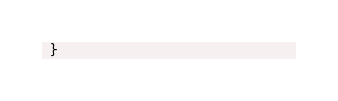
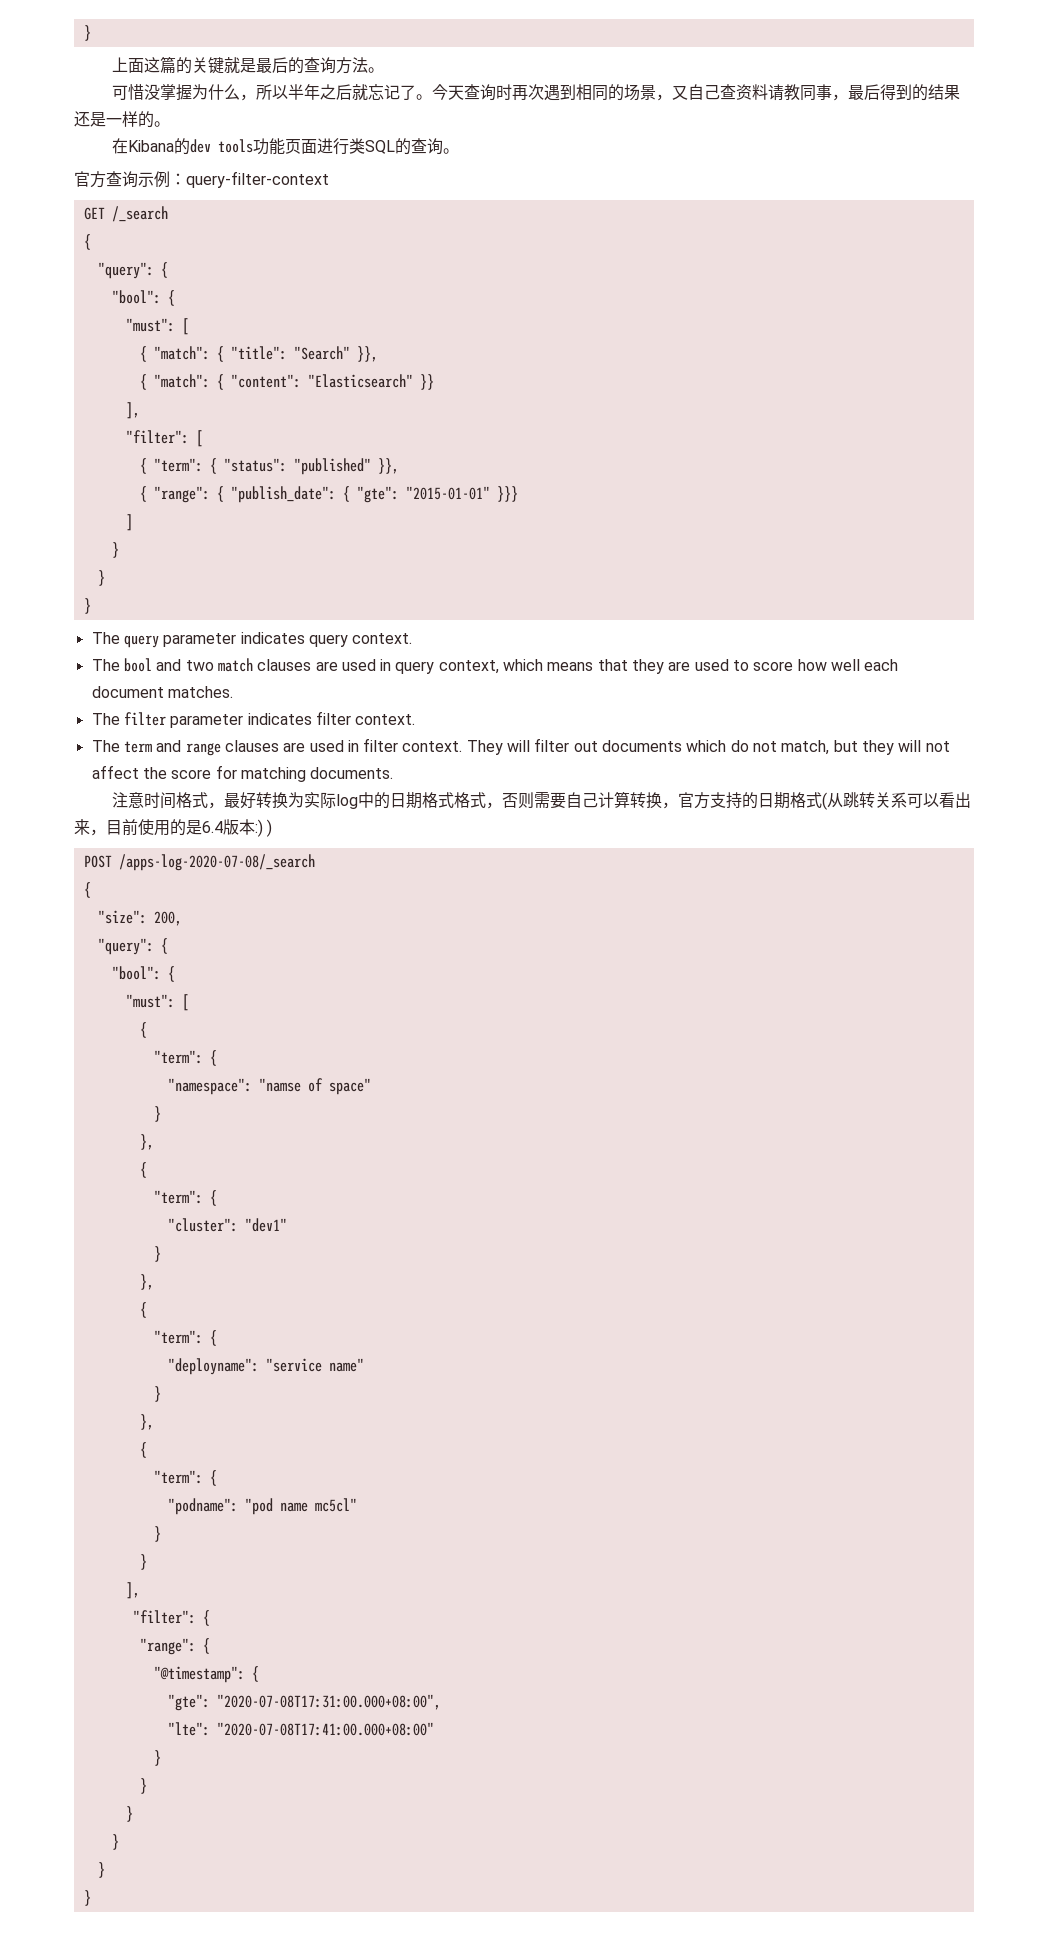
[50,43,59,57] } -> [83,25,91,41] [111,56,384,74] [111,84,960,101] [74,111,170,128] [111,138,459,155] [74,171,329,188] [83,206,168,222] [83,234,91,250] [97,262,168,279] [111,290,175,306] [125,318,189,335] [139,346,378,362] [139,374,434,390] [125,402,140,419] [125,430,203,447] [139,458,399,475] [139,486,518,503] [125,514,133,531] [111,542,119,558] [97,570,105,586] [83,598,91,614] [91,632,413,648] [91,658,899,674] [91,686,233,698] [91,711,416,728] [91,738,950,756] [91,765,394,782] [111,791,971,810] [74,819,273,837] [83,854,315,871] [83,882,91,898] [97,910,182,926] [97,938,168,955] [111,966,175,982] [125,994,189,1011] [139,1022,147,1038] [153,1050,217,1066] [167,1078,371,1095] [153,1106,161,1122] [139,1134,154,1150] [139,1162,147,1178] [153,1190,217,1206] [167,1218,287,1232] [153,1246,161,1262] [139,1274,154,1290] [139,1302,147,1318] [153,1330,217,1346] [167,1358,364,1375] [153,1386,161,1402] [139,1414,154,1430] [139,1442,147,1458] [153,1470,217,1486] [167,1498,357,1515] [153,1526,161,1542] [139,1554,147,1570] [125,1582,140,1599] [132,1610,210,1626] [139,1638,210,1655] [153,1666,259,1683] [167,1694,441,1711] [167,1722,434,1736] [153,1750,161,1766] [139,1778,147,1794] [125,1806,133,1822] [111,1834,119,1850] [97,1862,105,1878] [83,1890,91,1906] } // 上面这篇的关键就是最后的查询方法。 // 可惜没掌握为什么，所以半年之后就忘记了。今天查询时再次遇到相同的场景，又自己查资料请教同事，最后得到的结果还是一样的。 // 在Kibana的dev tools功能页面进行类SQL的查询。 // 官方查询示例：query-filter-context // GET /_search // { // "query": { // "bool": { // "must": [ // { "match": { "title": "Search" }}, // { "match": { "content": "Elasticsearch" }} // ], // "filter": [ // { "term": { "status": "published" }}, // { "range": { "publish_date": { "gte": "2015-01-01" }}} // ] // } // } // } // The query parameter indicates query context. // The bool and two match clauses are used in query context, which means that they are used to score how well each document matches. // The filter parameter indicates filter context. // The term and range clauses are used in filter context. They will filter out documents which do not match, but they will not affect the score for matching documents. // 注意时间格式，最好转换为实际log中的日期格式格式，否则需要自己计算转换，官方支持的日期格式(从跳转关系可以看出来，目前使用的是6.4版本:) ) // POST /apps-log-2020-07-08/_search // { // "size": 200, // "query": { // "bool": { // "must": [ // { // "term": { // "namespace": "namse of space" // } // }, // { // "term": { // "cluster": "dev1" // } // }, // { // "term": { // "deployname": "service name" // } // }, // { // "term": { // "podname": "pod name mc5cl" // } // } // ], // "filter": { // "range": { // "@timestamp": { // "gte": "2020-07-08T17:31:00.000+08:00", // "lte": "2020-07-08T17:41:00.000+08:00" // } // } // } // } // } // }

